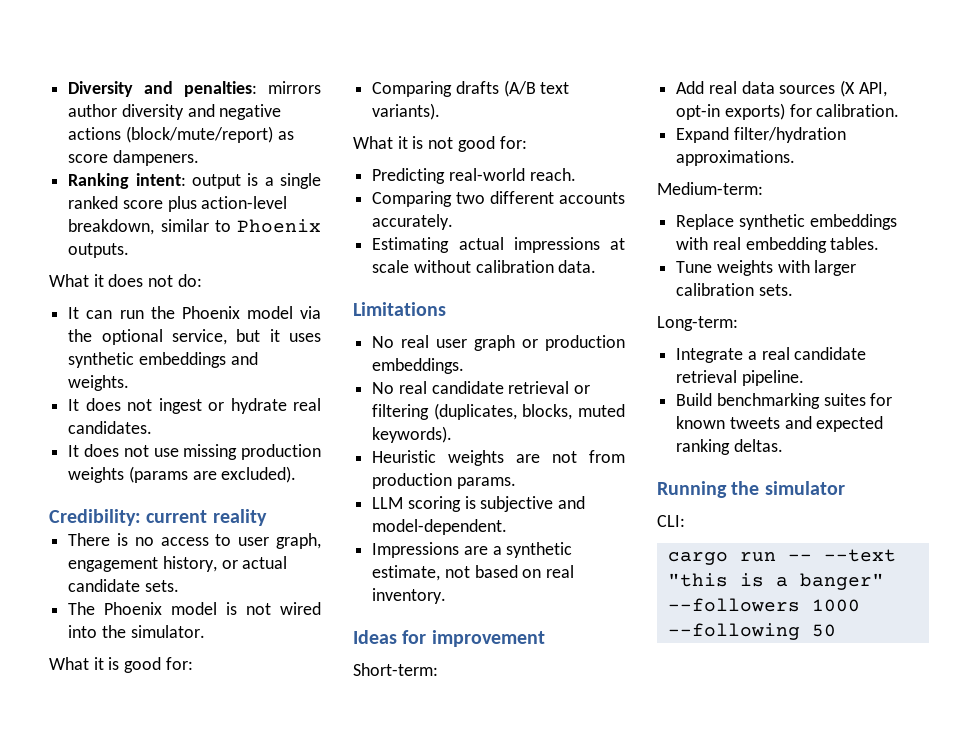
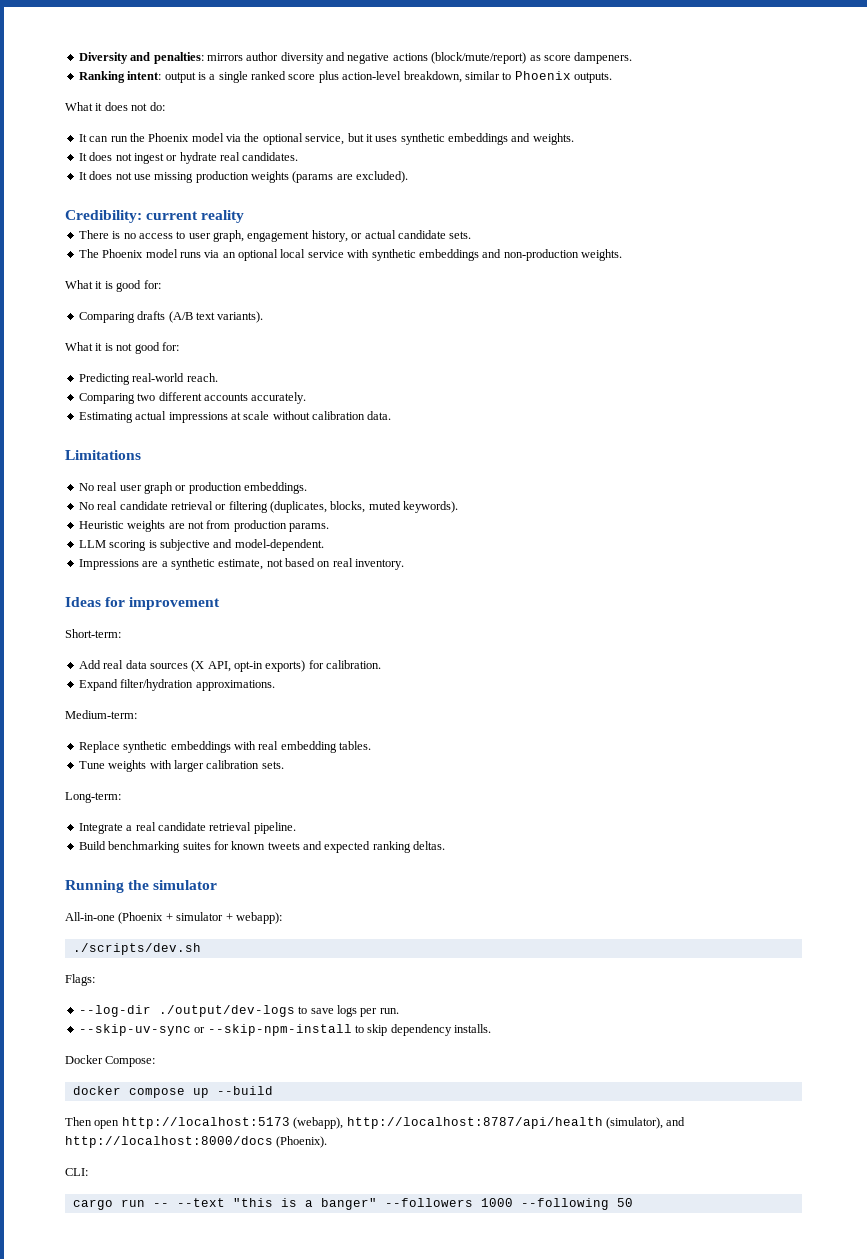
[226,602,321,615] [68,625,205,638] is not wired into the simulator. -> [179,249,622,261] runs via an optional local service with synthetic embeddings and non-production weights.
(845, 488) none -> [65,912,282,924] [72,943,201,955] [65,974,95,986] [78,1005,399,1017] [78,1024,491,1036] [65,1055,156,1067] [72,1086,273,1098] [65,1117,686,1129] [65,1136,328,1148] // All-in-one (Phoenix + simulator + webapp): // ./scripts/dev.sh // Flags: // --log-dir ./output/dev-logs to save logs per run. // --skip-uv-sync or --skip-npm-install to skip dependency installs. // Docker Compose: // docker compose up --build // Then open http://localhost:5173 (webapp), http://localhost:8787/api/health (simulator), and http://localhost:8000/docs (Phoenix).

